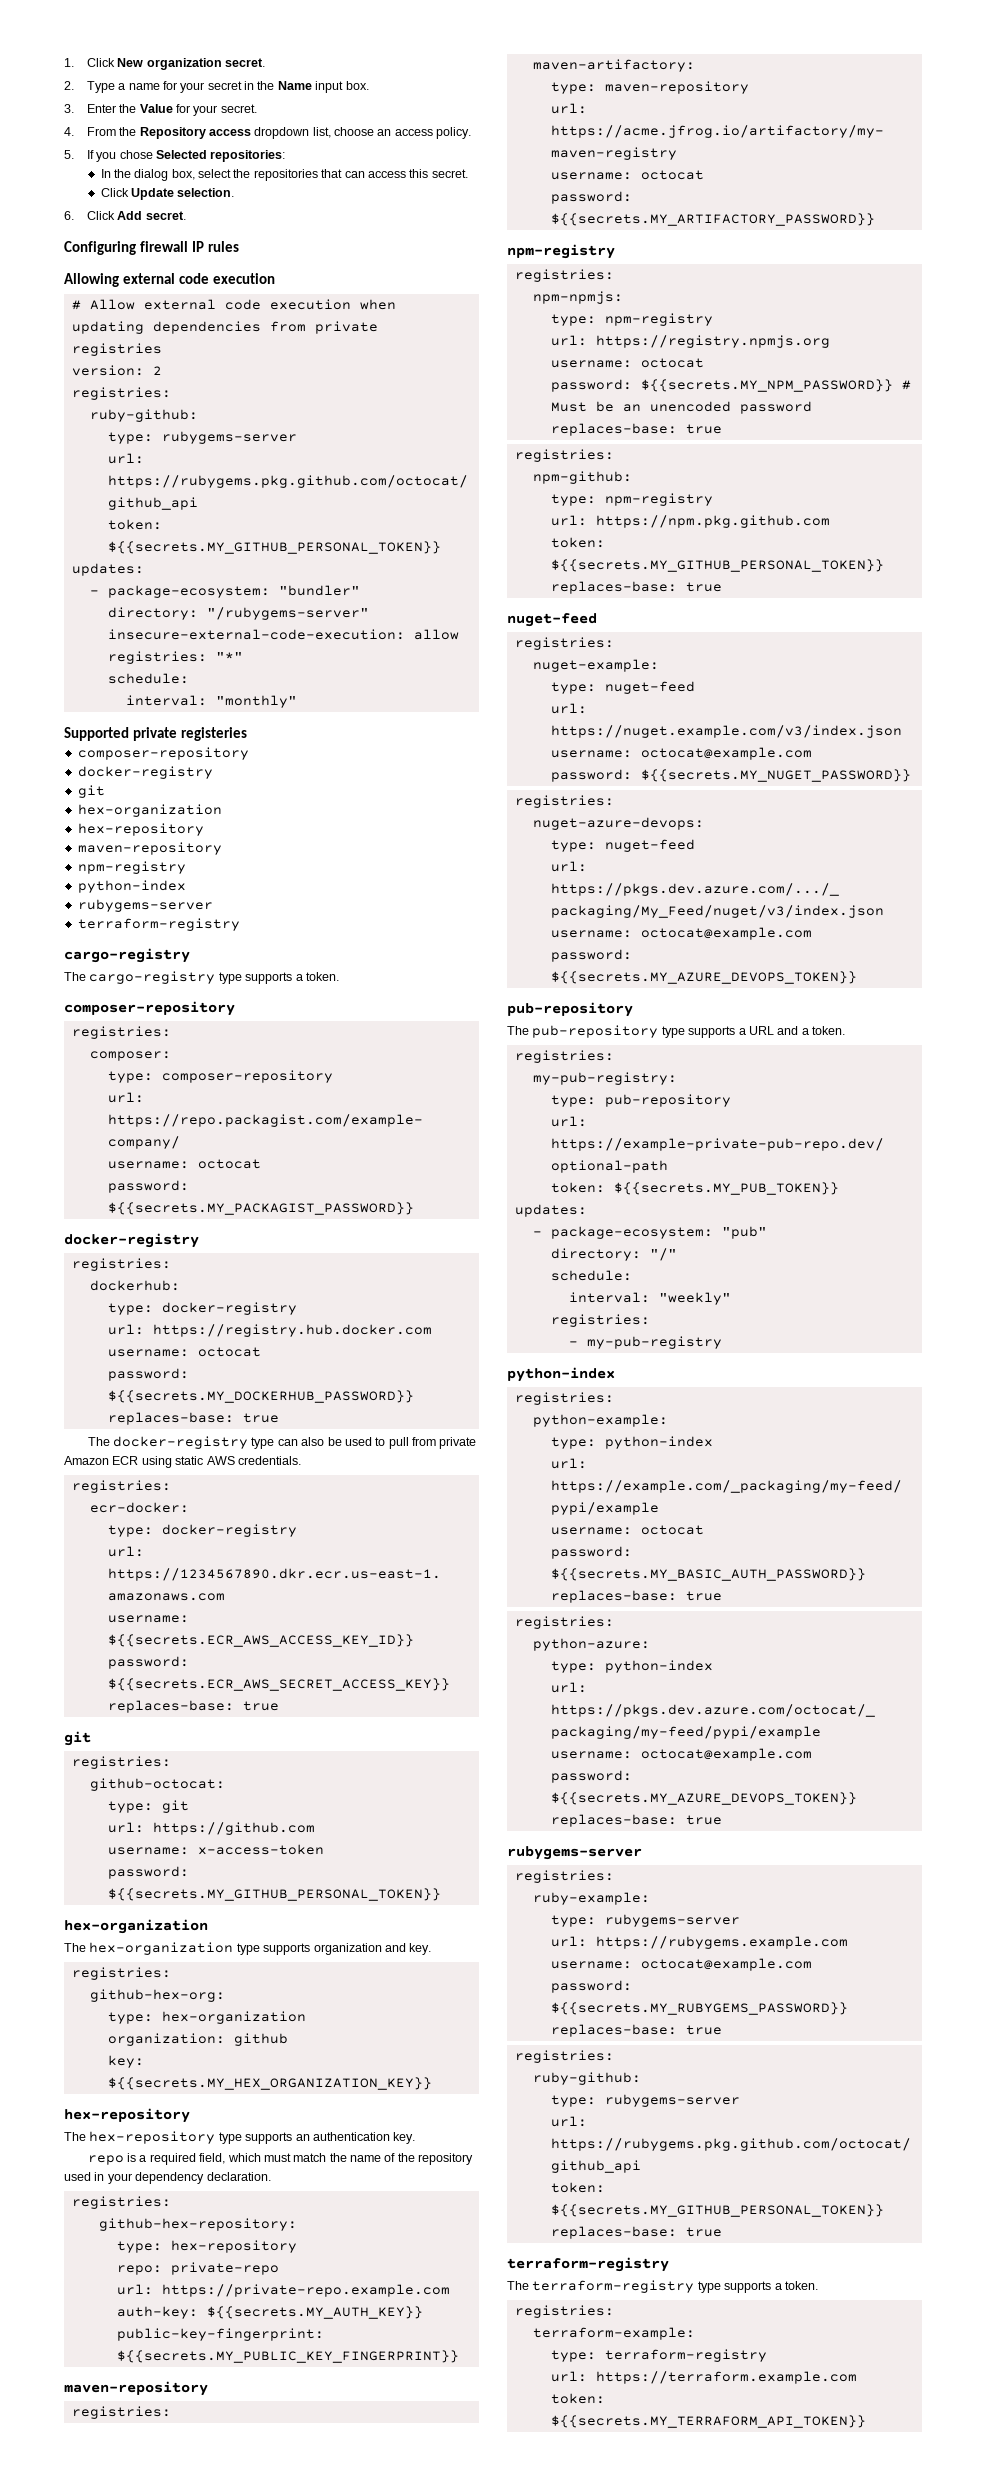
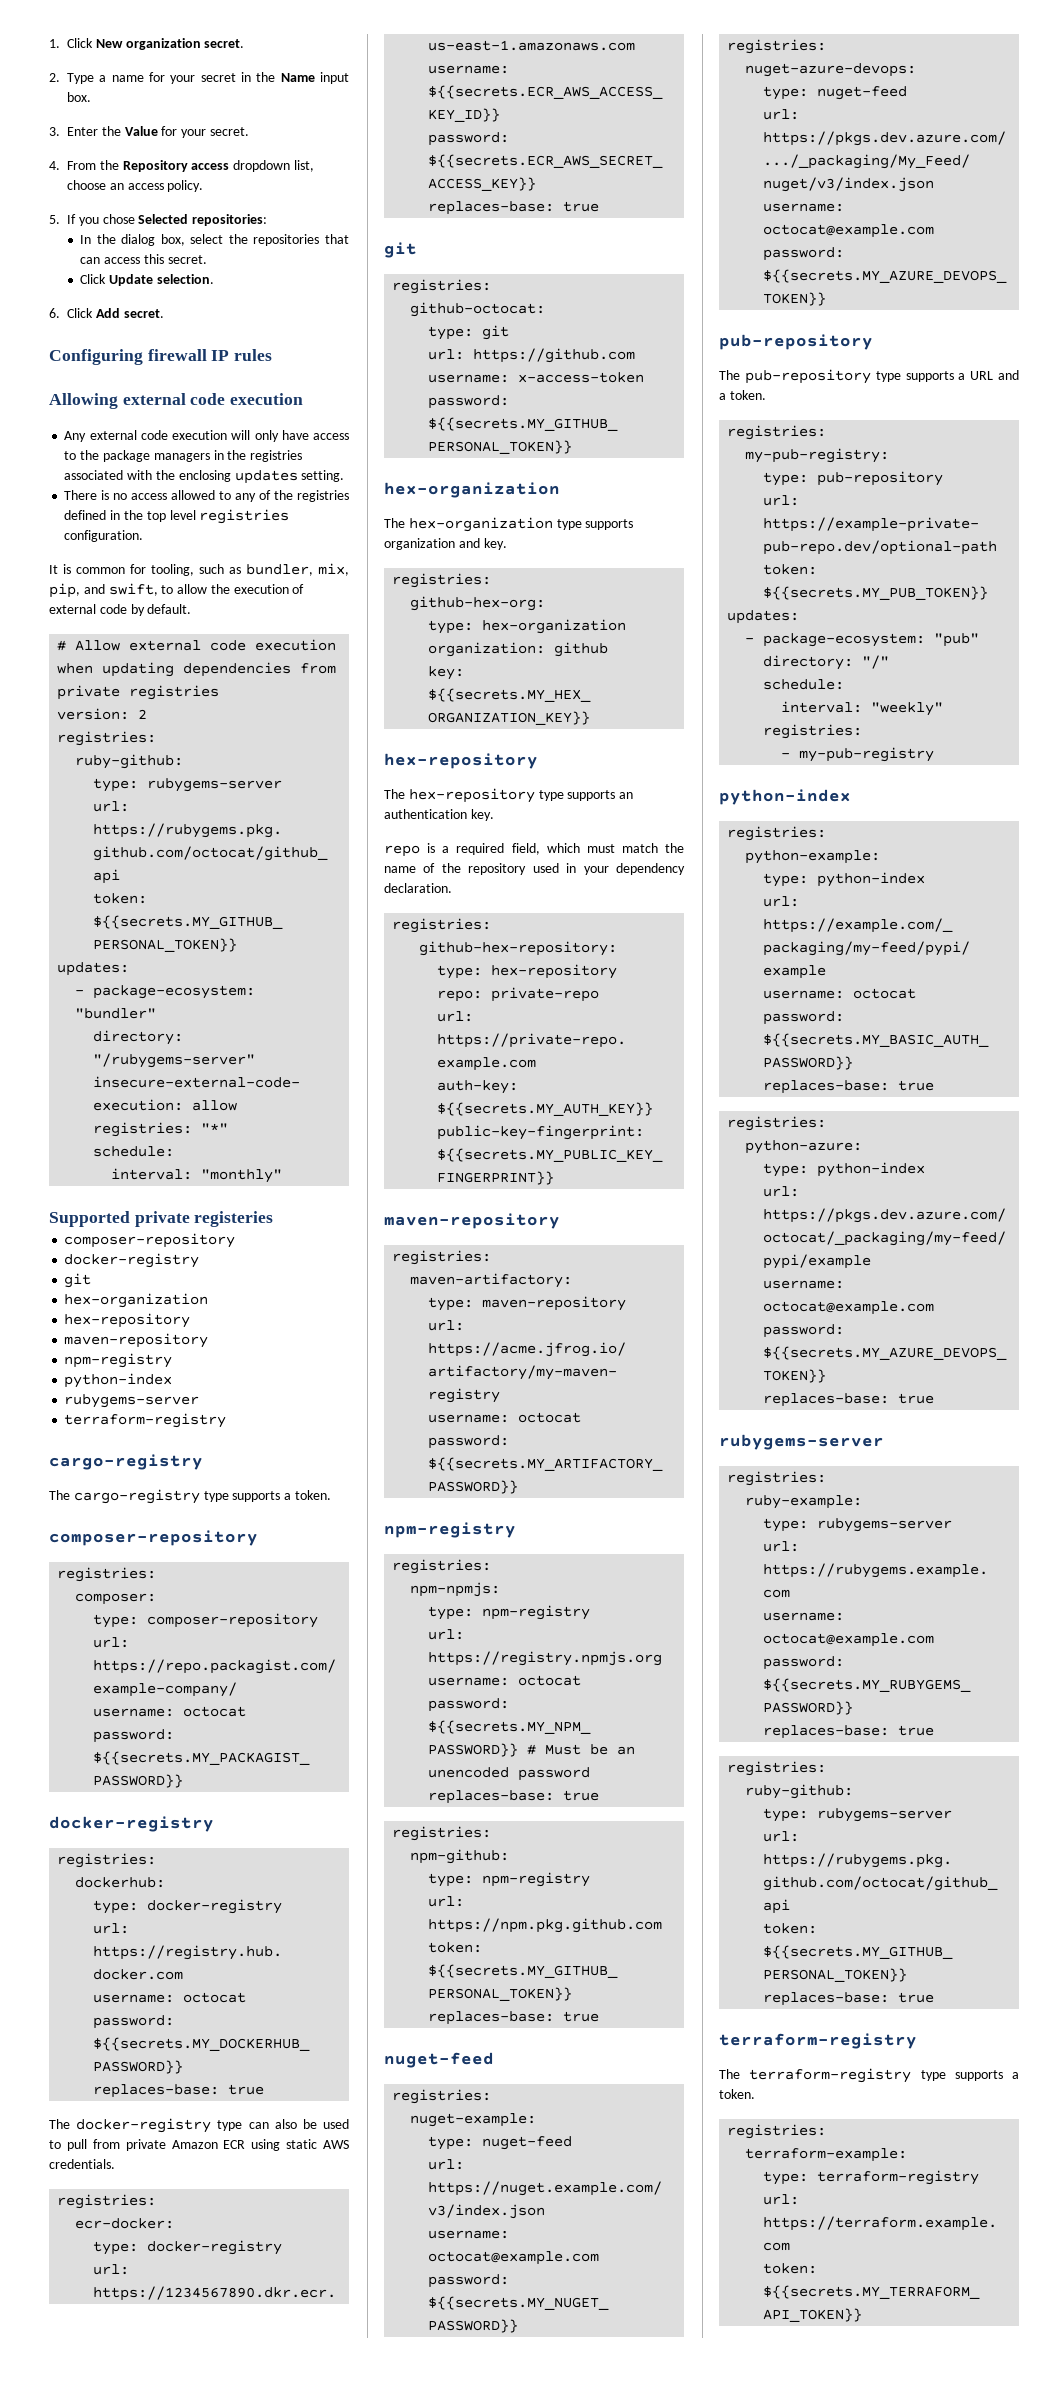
(275, 278) none -> [64,430,349,442] [64,450,303,462] [64,470,345,484] [64,490,349,502] [64,509,290,524] [64,530,144,542] [49,563,349,576] [49,583,305,598] [49,604,192,616] // Any external code execution will only have access to the package managers in the registries associated with the enclosing updates setting. // There is no access allowed to any of the registries defined in the top level registries configuration. // It is common for tooling, such as bundler, mix, pip, and swift, to allow the execution of external code by default.

